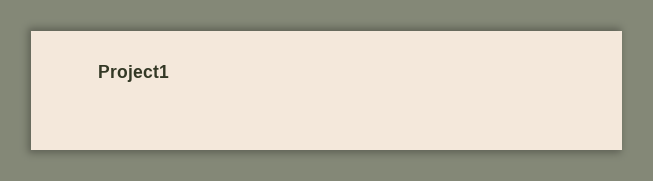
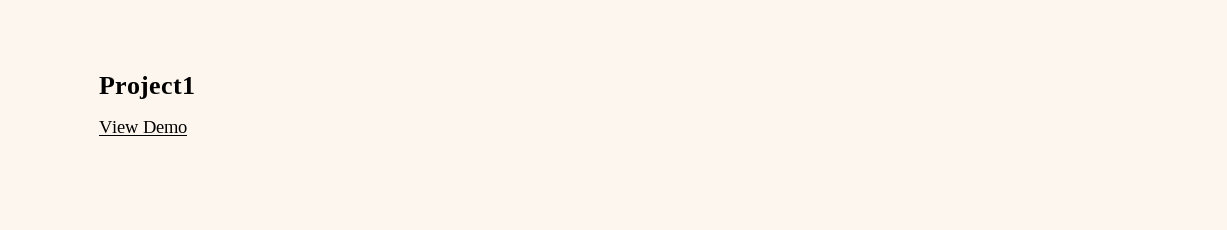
(169, 73) none -> [99,121,187,133] // View Demo

